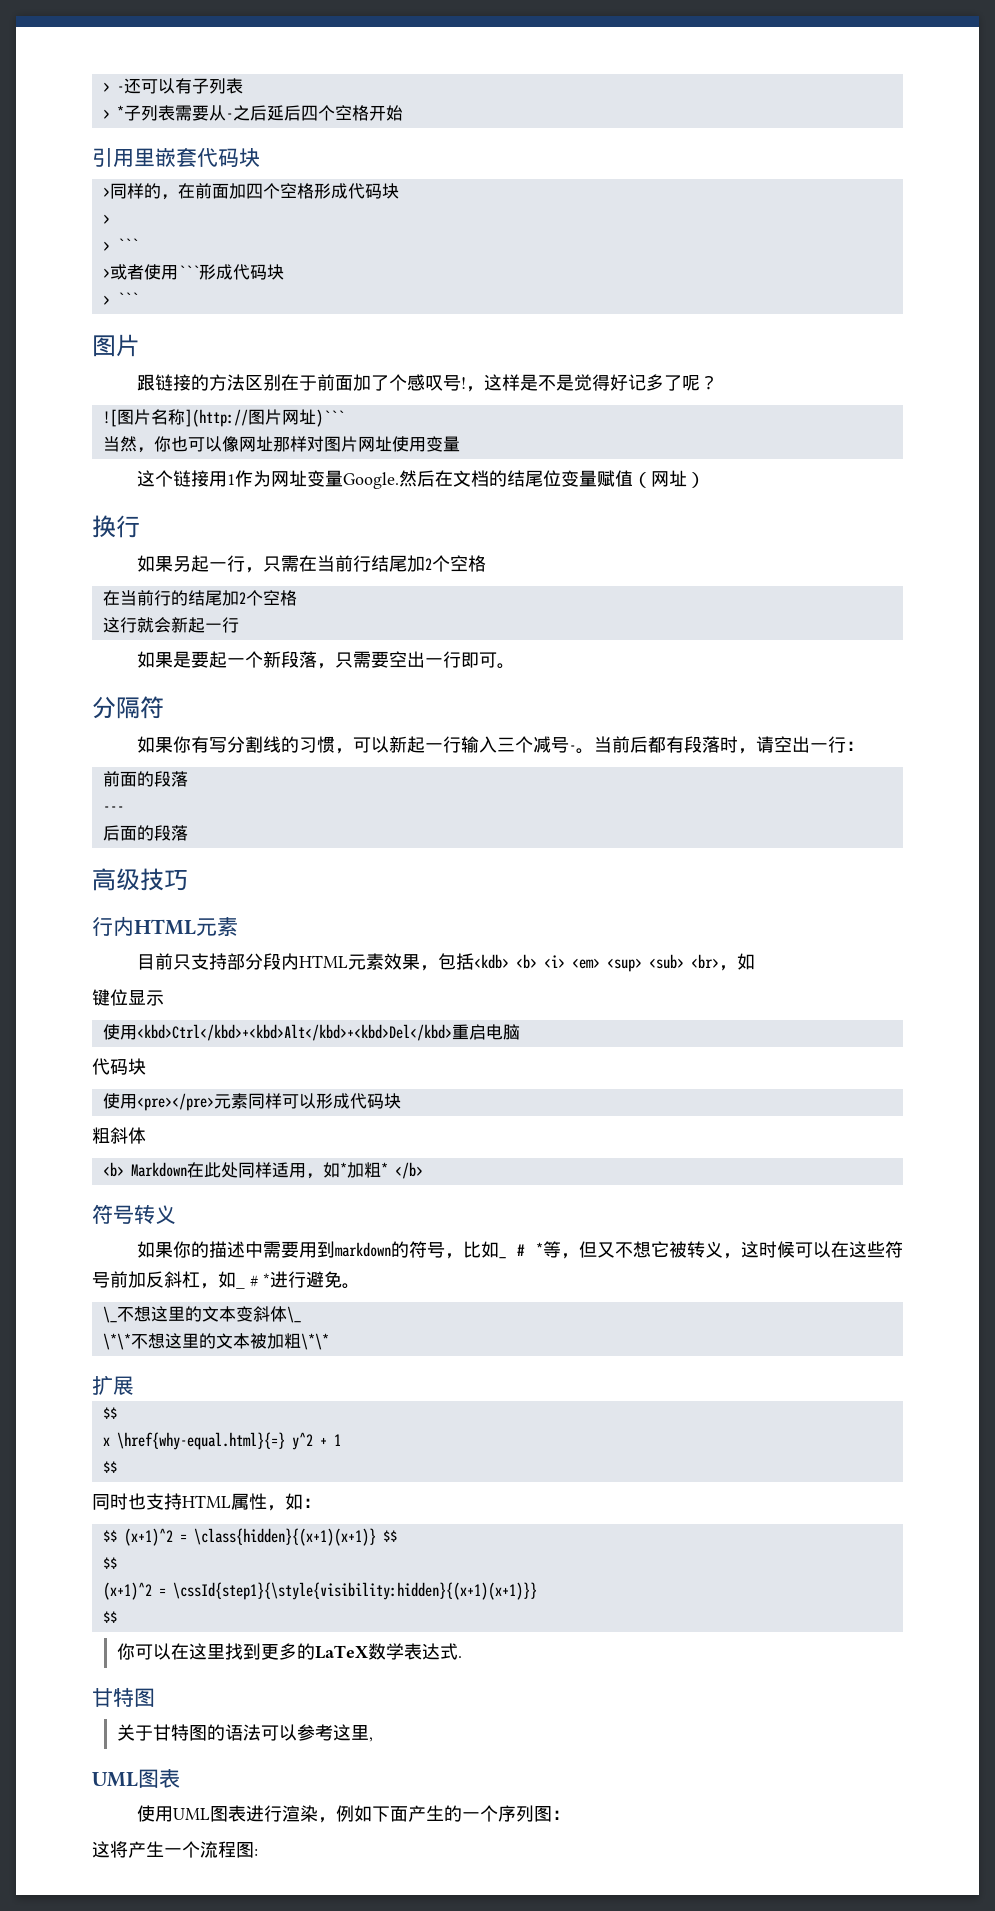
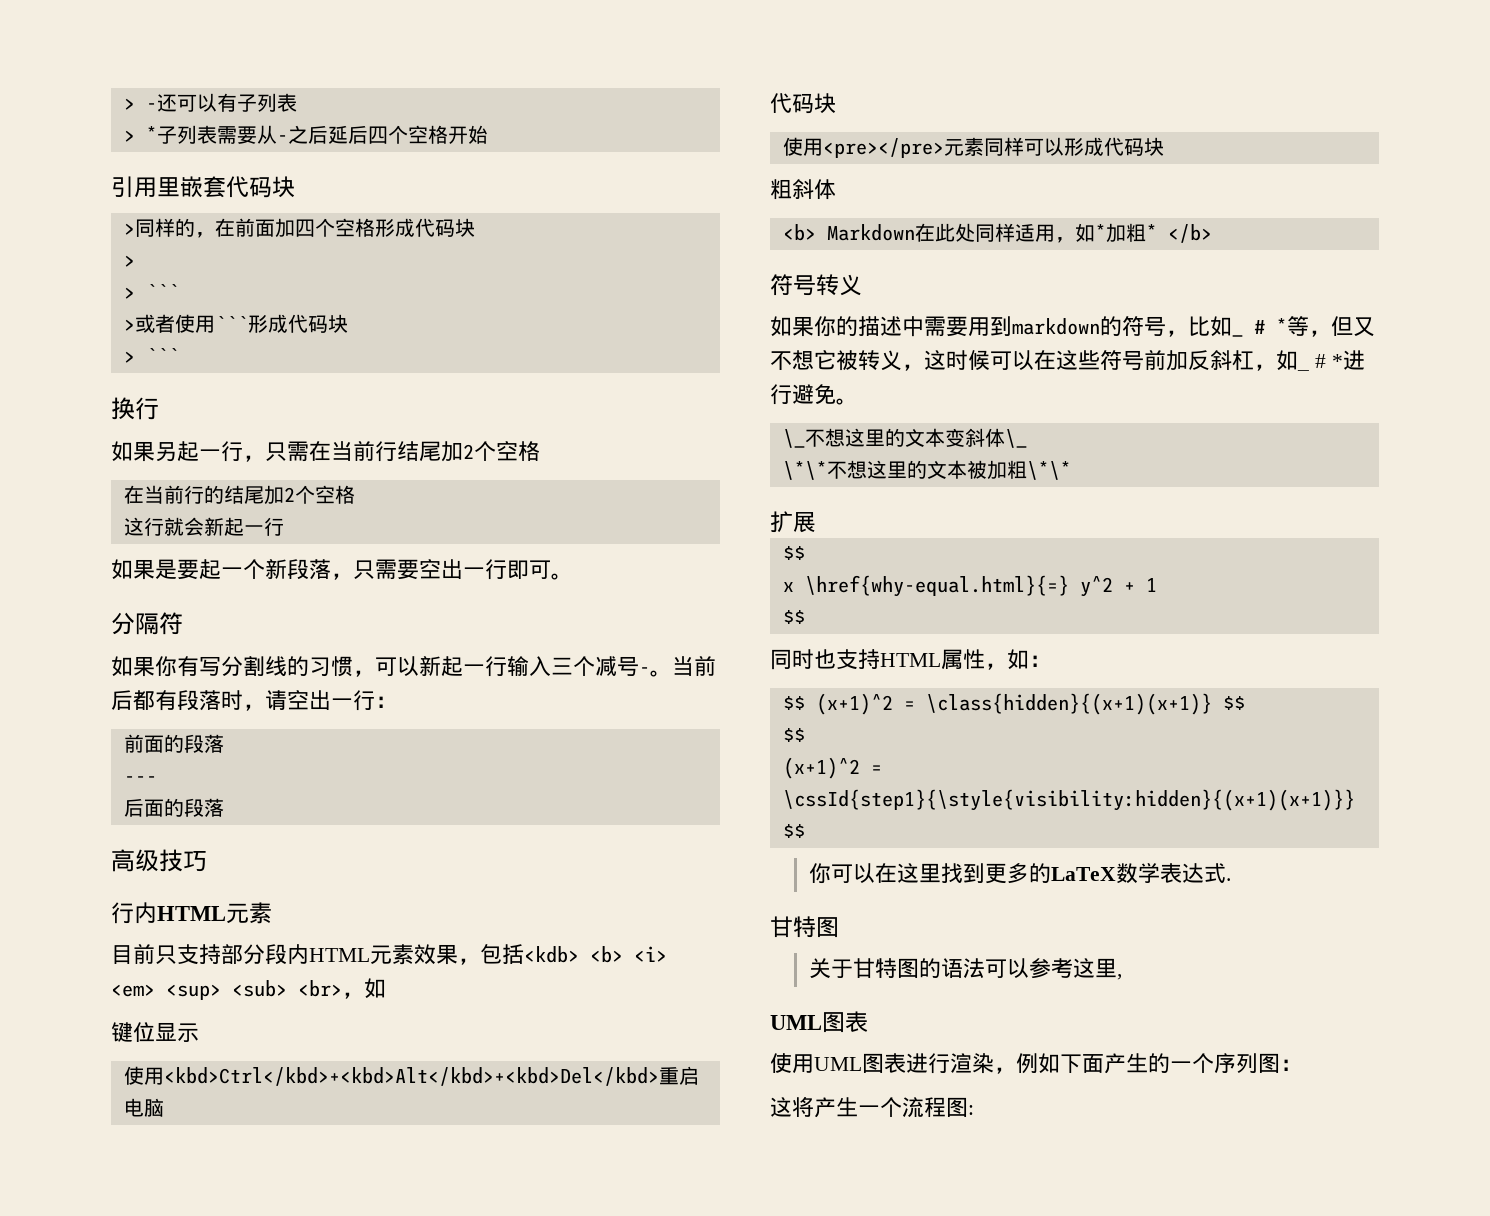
[92,334,140,357] [136,374,718,392] [102,409,344,427] [102,436,460,453] [136,470,705,489] // 图片 // 跟链接的方法区别在于前面加了个感叹号!，这样是不是觉得好记多了呢？ // ![图片名称](http://图片网址)``` // 当然，你也可以像网址那样对图片网址使用变量 // 这个链接用1作为网址变量Google.然后在文档的结尾位变量赋值（网址） -> (179, 355) none

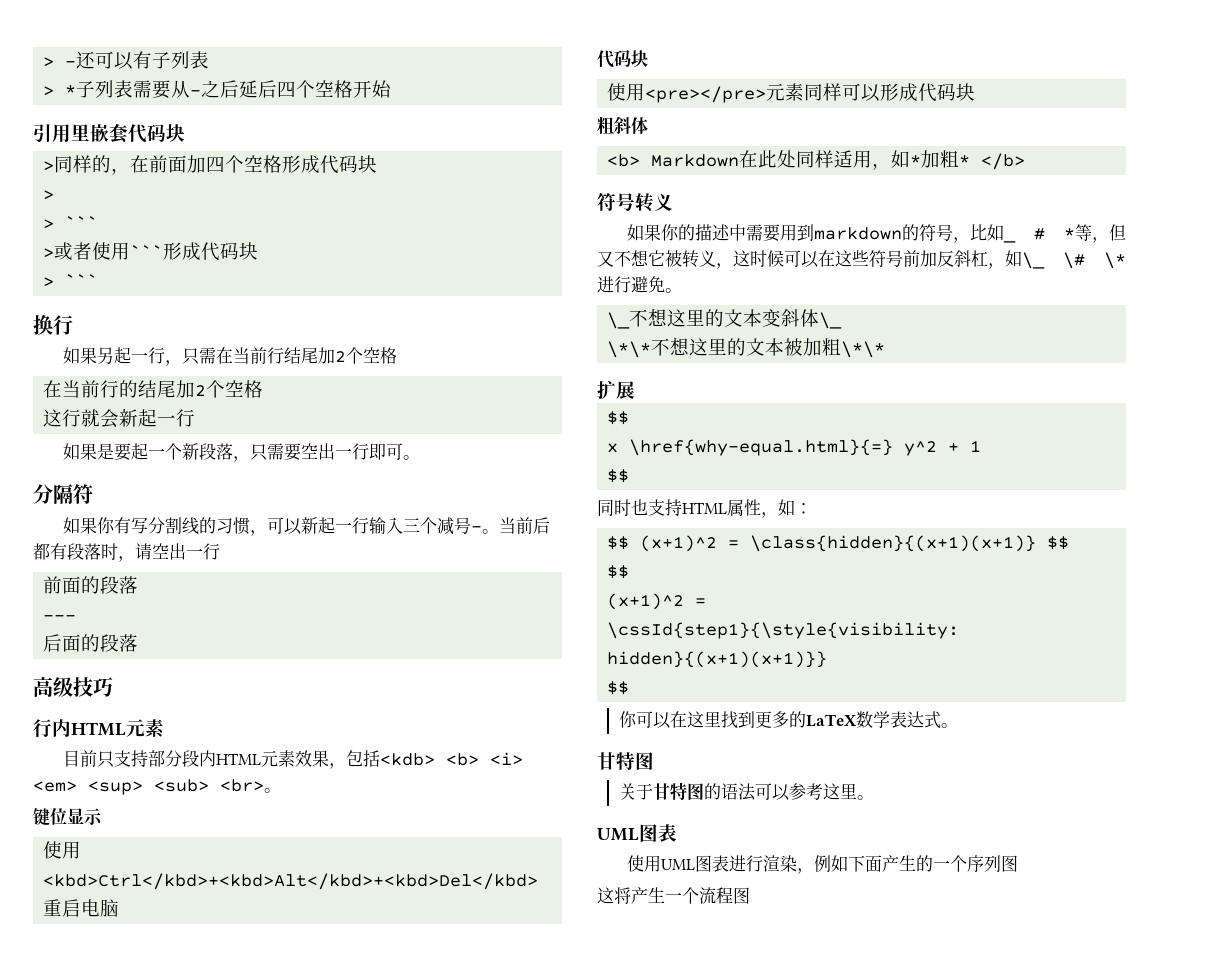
[375,696,397,708] ： -> (220, 551) none
[342,978,386,999] ，如 -> [264,788,281,793] 。
[1297,368,1309,371] [1314,354,1343,368] _ # * -> [1022,252,1126,269] \_ \# \*
[1226,878,1232,881] . -> [940,723,958,728] 。
[1117,974,1123,980] , -> [856,795,874,800] 。
[1280,1059,1302,1071] ： -> (1018, 863) none
[968,1105,974,1115] : -> (750, 895) none

